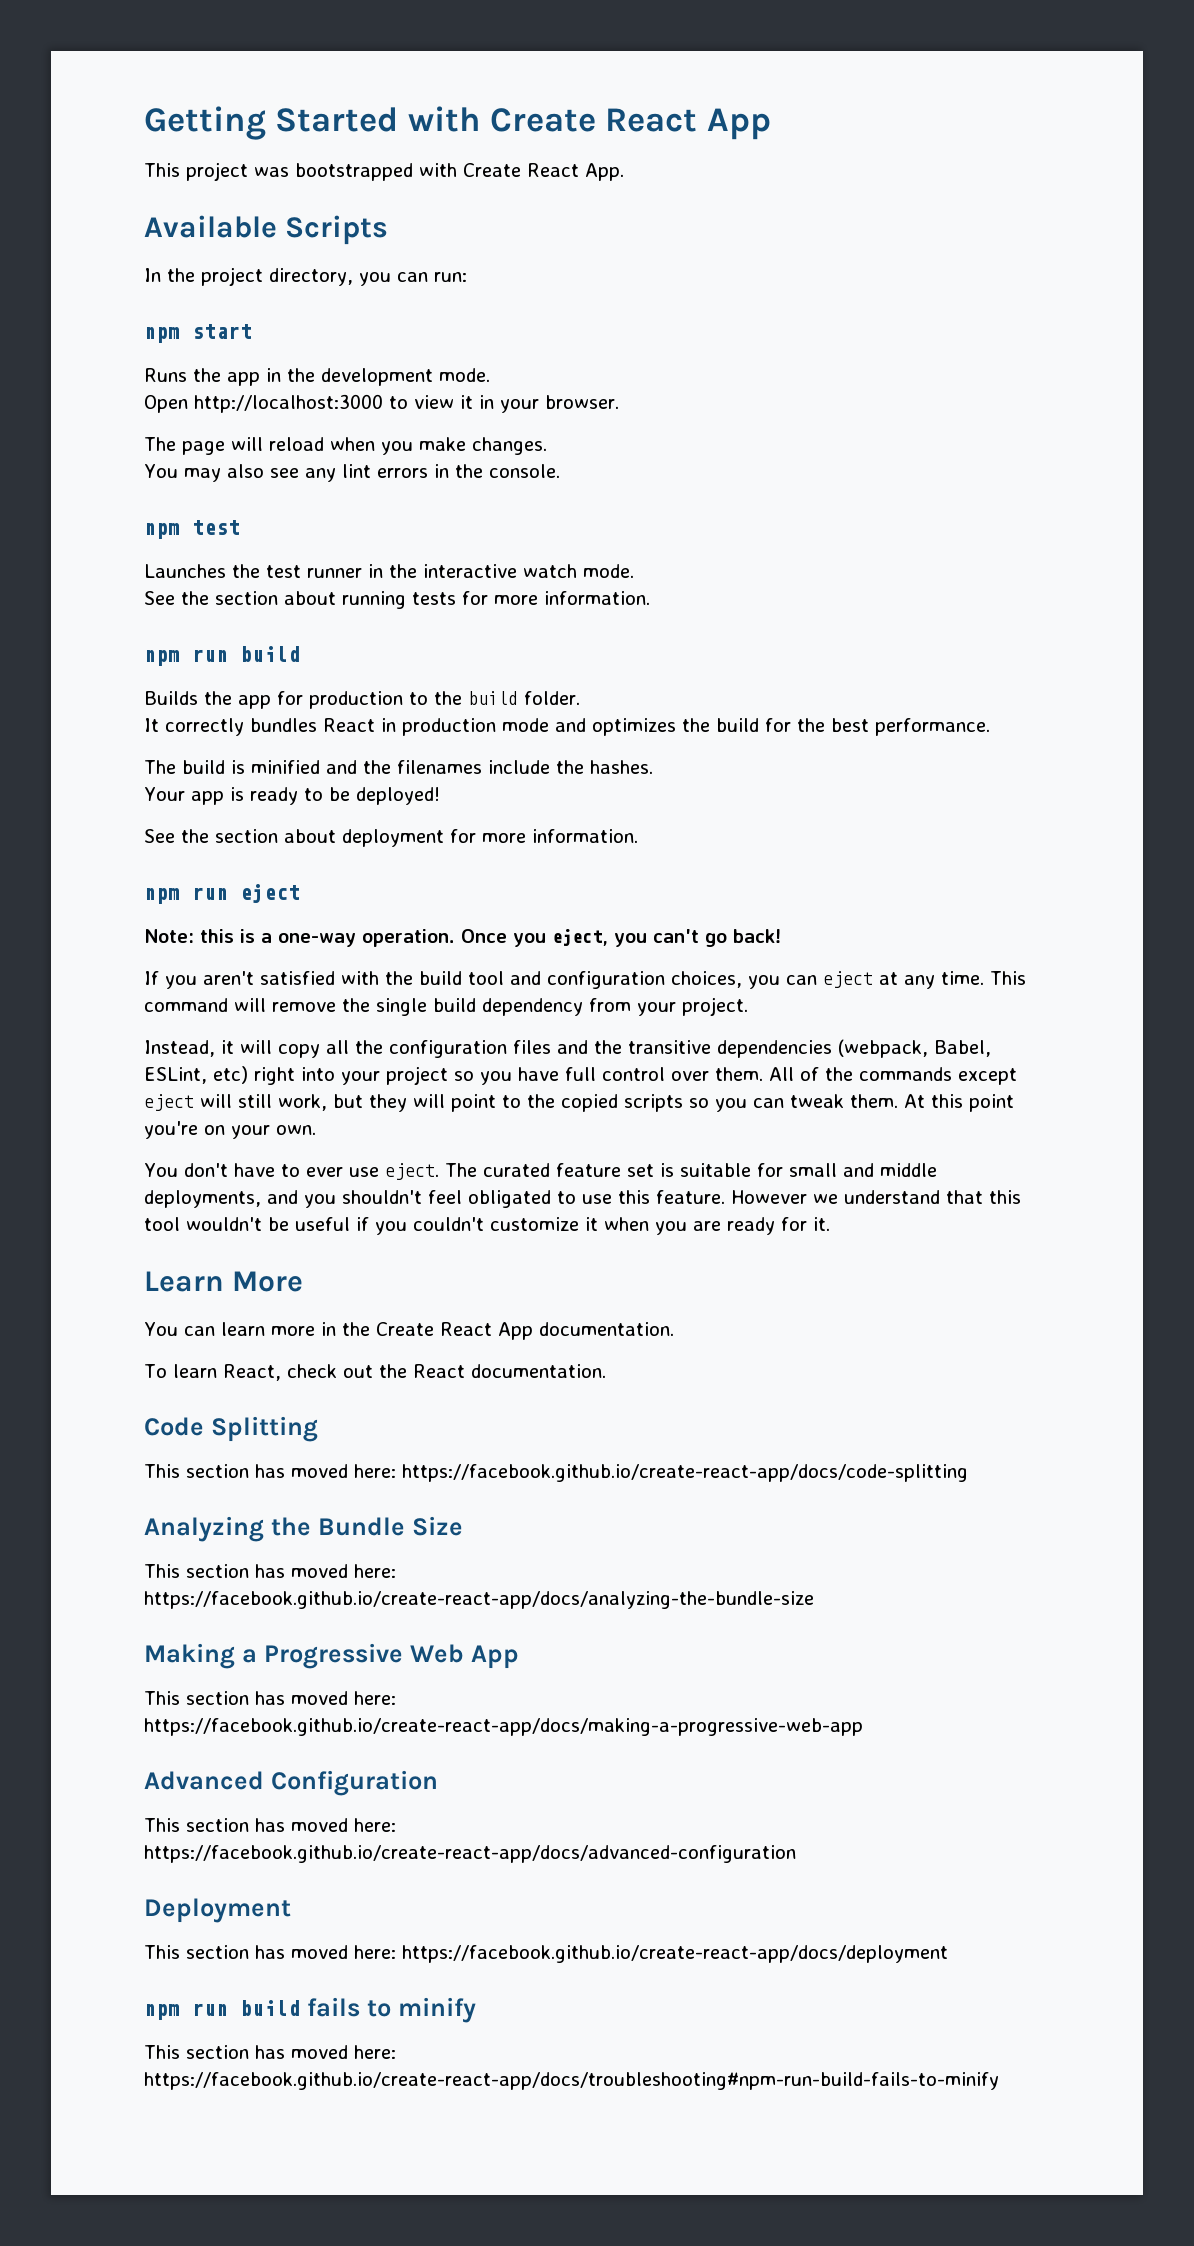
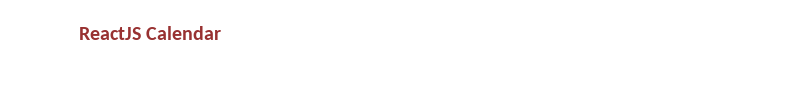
[144,106,771,140] [144,162,624,181] [144,215,389,245] [144,267,467,286] [144,324,252,343] [144,368,490,386] [144,394,619,413] [144,437,547,455] [144,464,560,482] [144,520,240,539] [144,564,634,578] [144,591,650,609] [144,646,300,666] [144,691,580,709] [144,718,990,736] [144,760,653,774] [144,787,440,805] [144,829,638,847] [144,884,300,904] [144,929,781,947] [144,971,1026,989] [144,997,748,1016] [144,1039,991,1058] [144,1066,1017,1085] [144,1094,1014,1112] [144,1121,316,1139] [144,1163,937,1180] [144,1190,1021,1208] [144,1217,830,1235] [144,1271,304,1292] [144,1322,674,1340] [144,1364,606,1381] [144,1416,318,1442] [144,1464,968,1482] [144,1516,463,1542] [144,1564,396,1578] [144,1591,814,1609] [144,1643,519,1669] [144,1691,396,1705] [144,1718,863,1736] [144,1770,438,1796] [144,1818,396,1832] [144,1845,796,1863] [144,1898,291,1923] [144,1945,948,1963] [144,1997,476,2023] [144,2045,396,2059] [144,2072,999,2090] Getting Started with Create React App // This project was bootstrapped with Create React App. // Available Scripts // In the project directory, you can run: // npm start // Runs the app in the development mode. // Open http://localhost:3000 to view it in your browser. // The page will reload when you make changes. // You may also see any lint errors in the console. // npm test // Launches the test runner in the interactive watch mode. // See the section about running tests for more information. // npm run build // Builds the app for production to the build folder. // It correctly bundles React in production mode and optimizes the build for the best performance. // The build is minified and the filenames include the hashes. // Your app is ready to be deployed! // See the section about deployment for more information. // npm run eject // Note: this is a one-way operation. Once you eject, you can't go back! // If you aren't satisfied with the build tool and configuration choices, you can eject at any time. This command will remove the single build dependency from your project. // Instead, it will copy all the configuration files and the transitive dependencies (webpack, Babel, ESLint, etc) right into your project so you have full control over them. All of the commands except eject will still work, but they will point to the copied scripts so you can tweak them. At this point you're on your own. // You don't have to ever use eject. The curated feature set is suitable for small and middle deployments, and you shouldn't feel obligated to use this feature. However we understand that this tool wouldn't be useful if you couldn't customize it when you are ready for it. // Learn More // You can learn more in the Create React App documentation. // To learn React, check out the React documentation. // Code Splitting // This section has moved here: https://facebook.github.io/create-react-app/docs/code-splitting // Analyzing the Bundle Size // This section has moved here: https://facebook.github.io/create-react-app/docs/analyzing-the-bundle-size // Making a Progressive Web App // This section has moved here: https://facebook.github.io/create-react-app/docs/making-a-progressive-web-app // Advanced Configuration // This section has moved here: https://facebook.github.io/create-react-app/docs/advanced-configuration // Deployment // This section has moved here: https://facebook.github.io/create-react-app/docs/deployment // npm run build fails to minify // This section has moved here: https://facebook.github.io/create-react-app/docs/troubleshooting#npm-run-build-fails-to-minify -> [79,26,222,40] ReactJS Calendar

